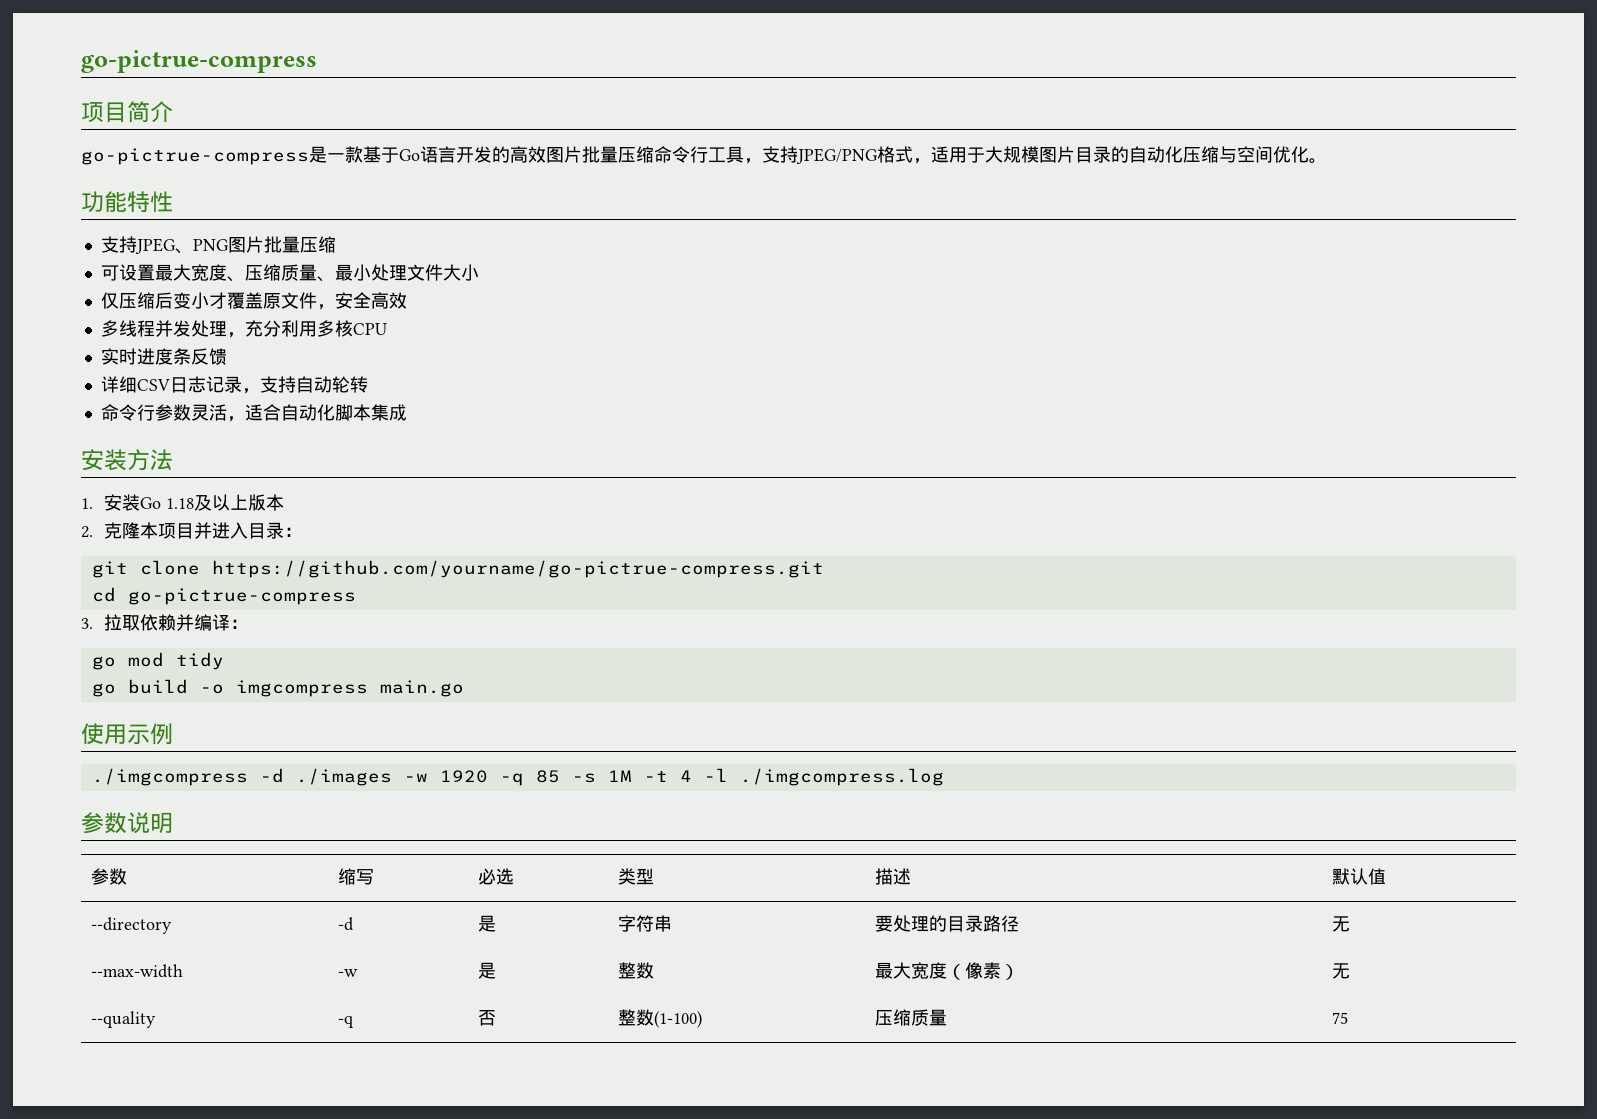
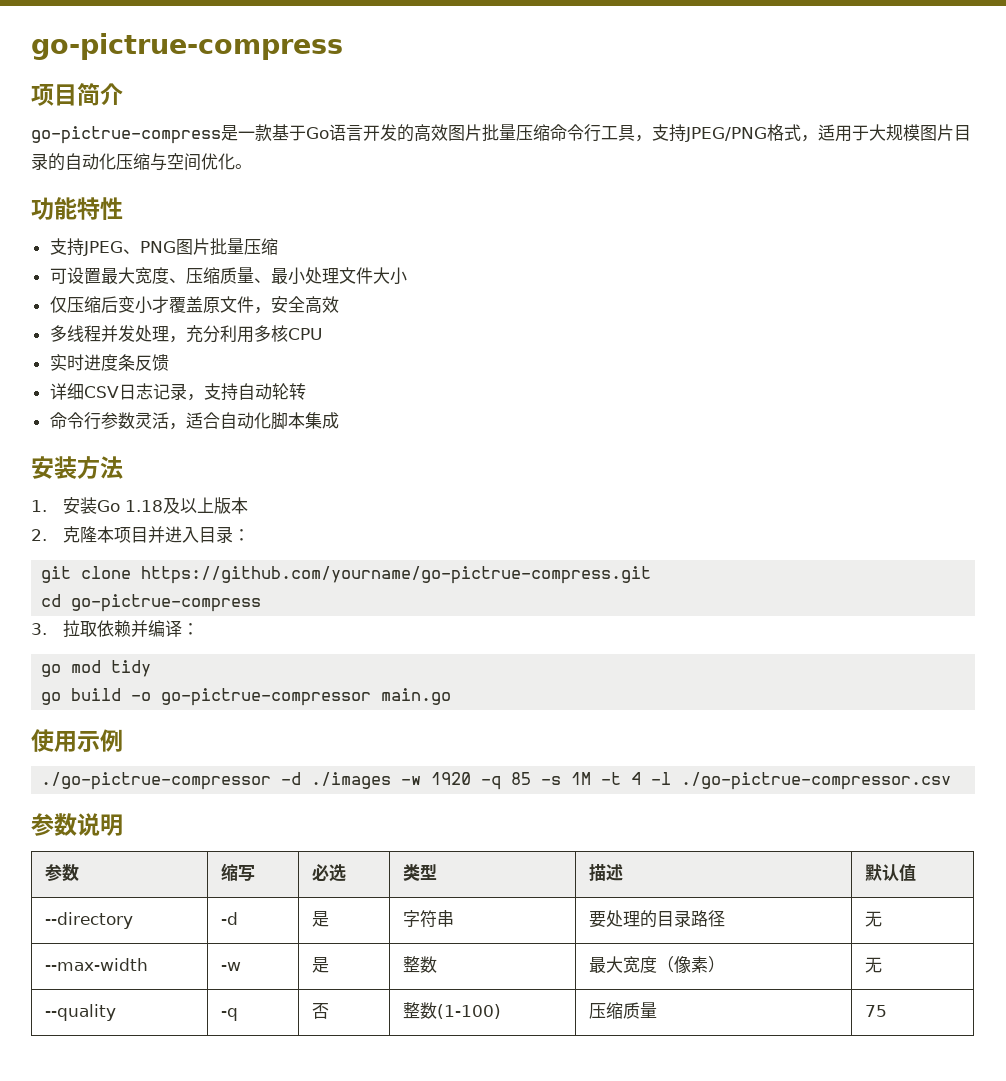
[235,680,368,697] imgcompress -> [161,688,372,706] go-pictrue-compressor
[91,768,248,786] ./imgcompress -> [41,772,272,790] ./go-pictrue-compressor
[739,768,944,786] ./imgcompress.log -> [681,772,952,790] ./go-pictrue-compressor.csv

